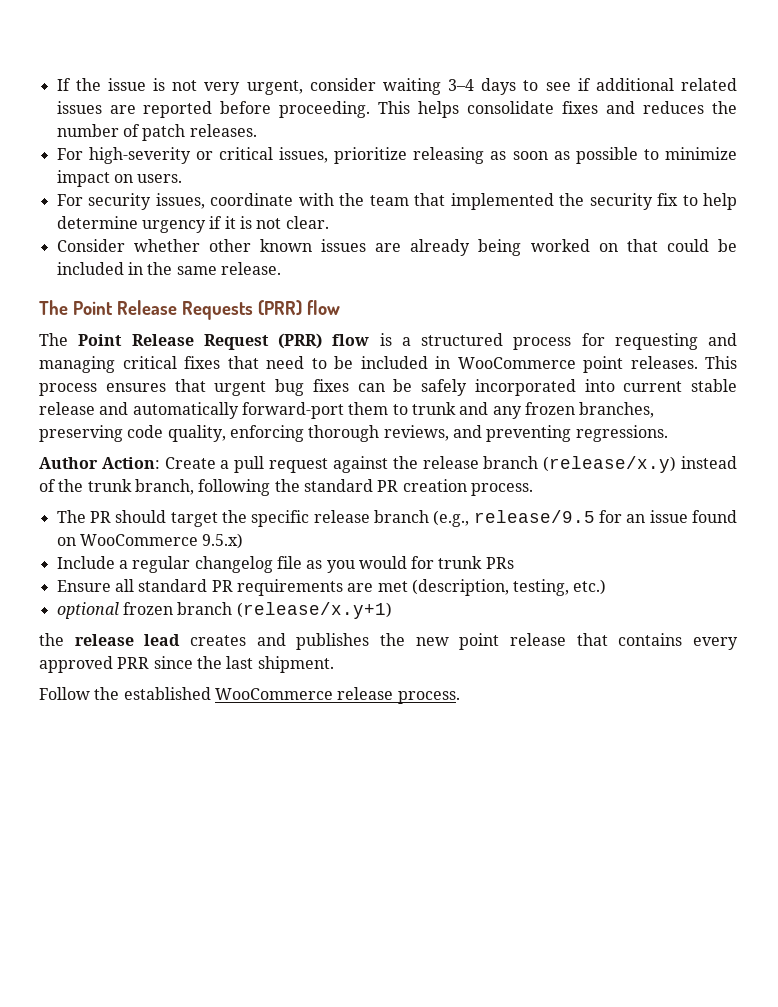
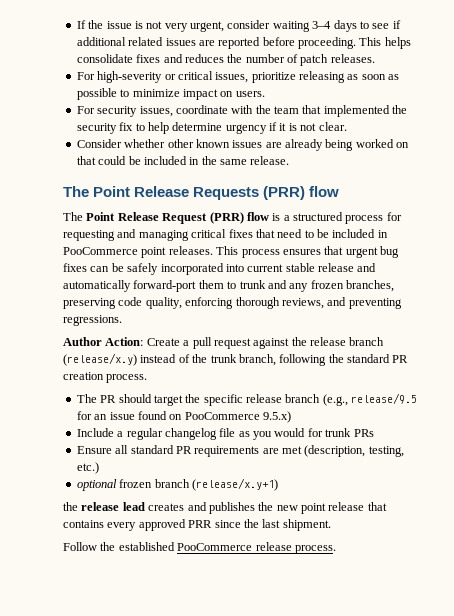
[457,357,576,369] WooCommerce -> [63,247,138,255] PooCommerce
[79,534,198,546] WooCommerce -> [184,412,260,420] PooCommerce
[214,688,333,700] WooCommerce -> [177,543,253,551] PooCommerce

